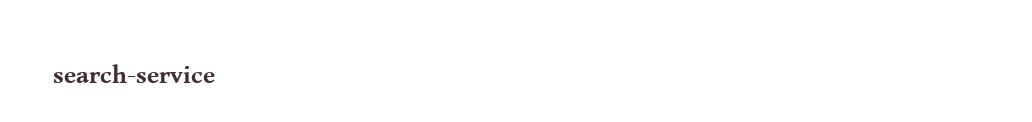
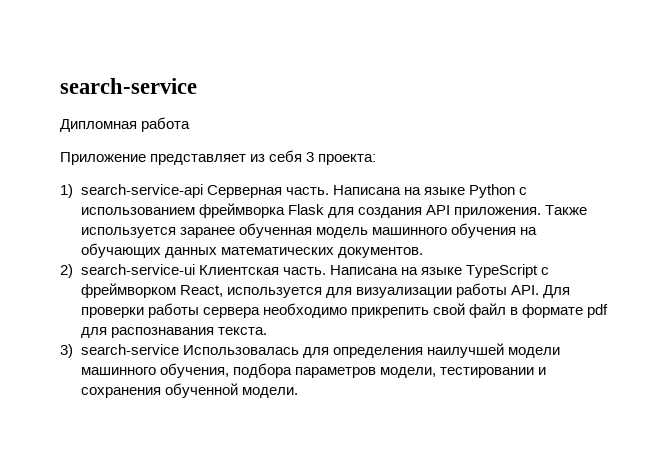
[53,64,215,83] search-service -> [60,78,197,94] [60,117,191,132] [60,150,377,165] [60,184,527,198] [80,203,587,218] [80,223,537,238] [80,243,423,258] [60,264,549,278] [80,283,570,298] [80,303,608,318] [80,327,267,338] [60,343,560,358] [80,363,546,378] [80,383,298,398] search-service // Дипломная работа // Приложение представляет из себя 3 проекта: // 1) search-service-api Серверная часть. Написана на языке Python с использованием фреймворка Flask для создания API приложения. Также используется заранее обученная модель машинного обучения на обучающих данных математических документов. // 2) search-service-ui Клиентская часть. Написана на языке TypeScript с фреймворком React, используется для визуализации работы API. Для проверки работы сервера необходимо прикрепить свой файл в формате pdf для распознавания текста. // 3) search-service Использовалась для определения наилучшей модели машинного обучения, подбора параметров модели, тестировании и сохранения обученной модели.

